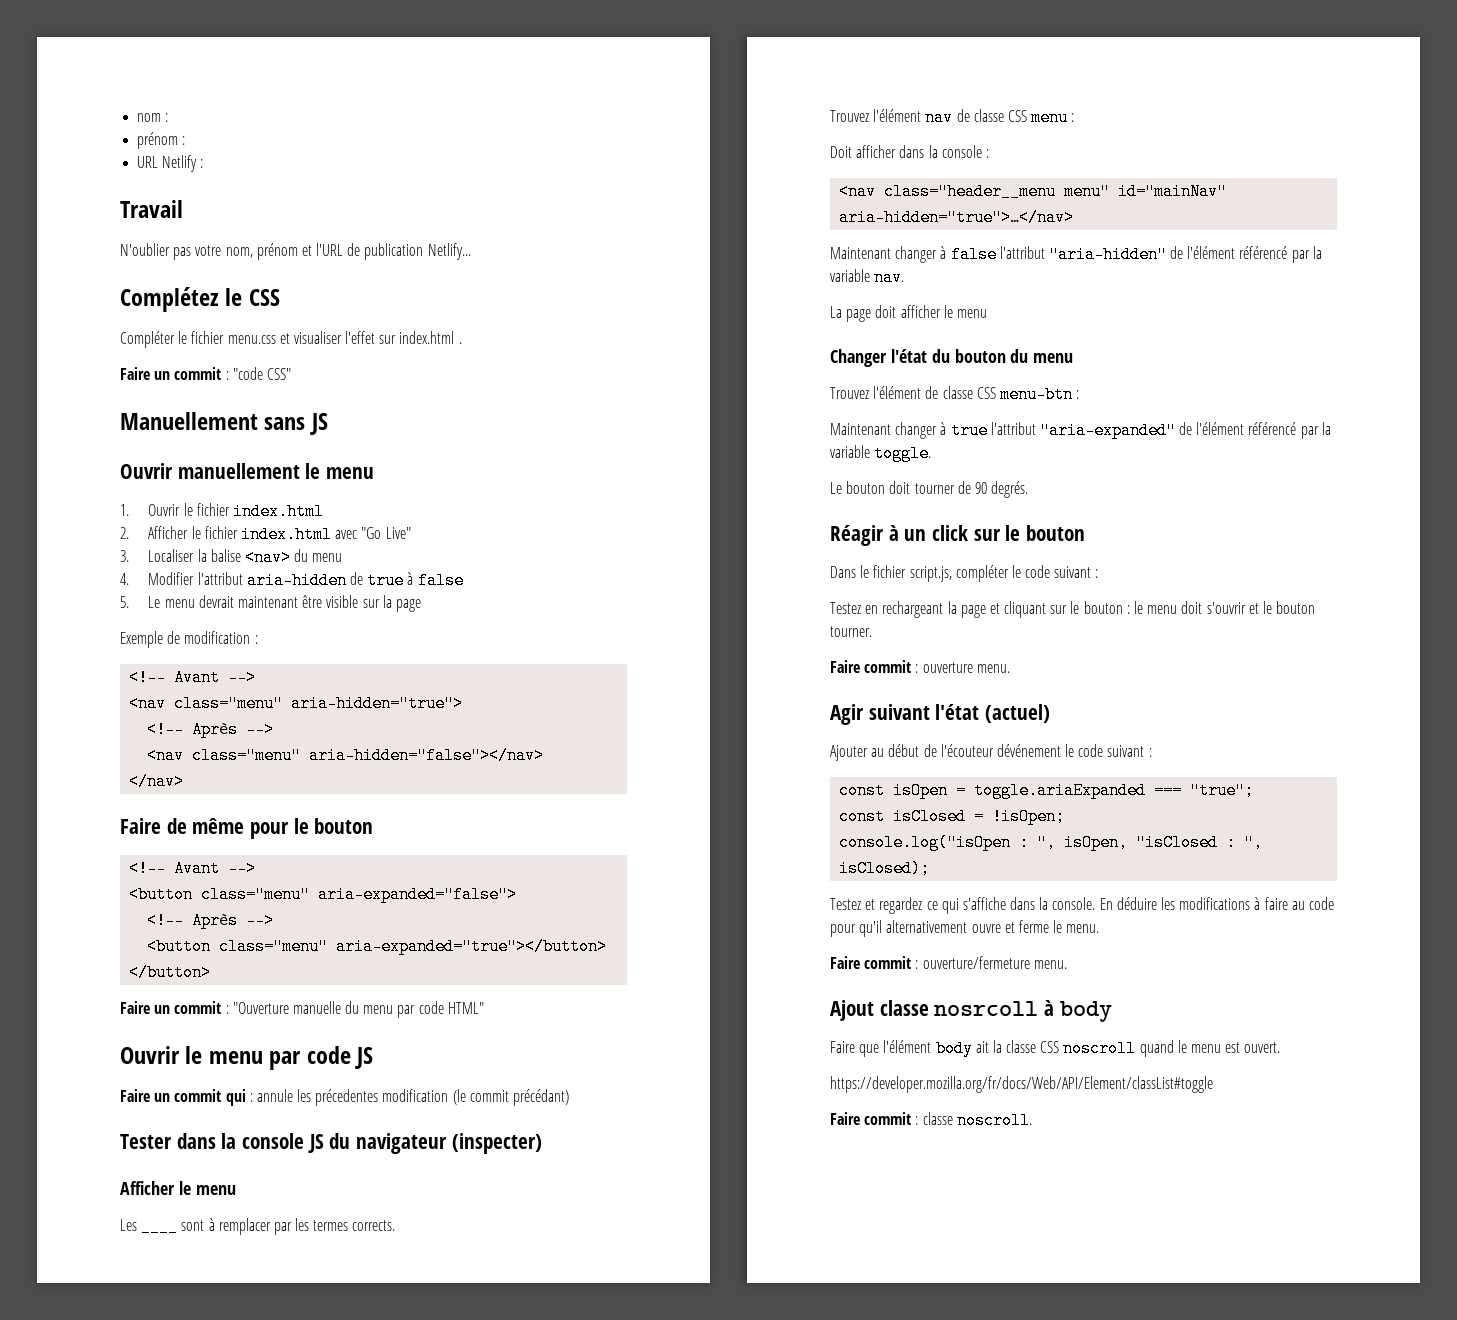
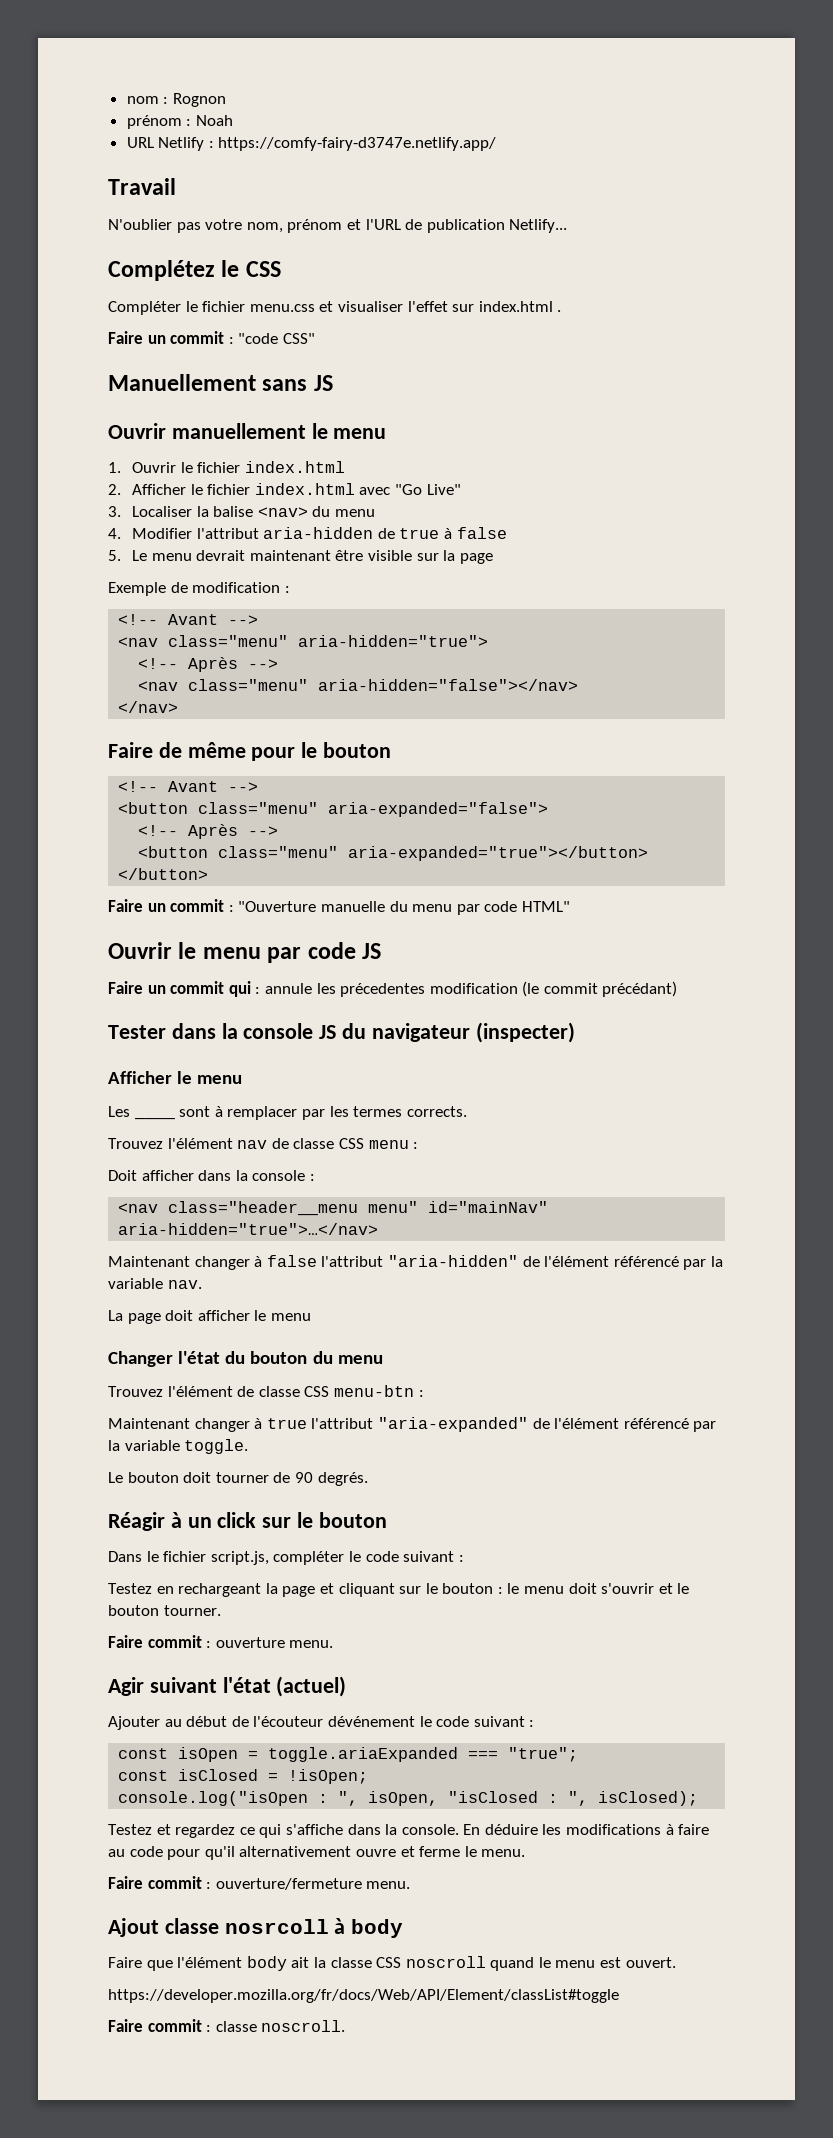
(169, 117) none -> [172,93,226,107] Rognon
(186, 140) none -> [195,115,233,126] Noah
(204, 163) none -> [218,137,497,151] https://comfy-fairy-d3747e.netlify.app/

